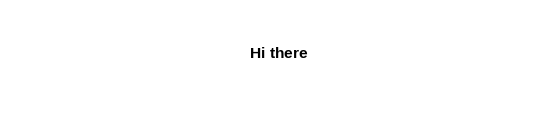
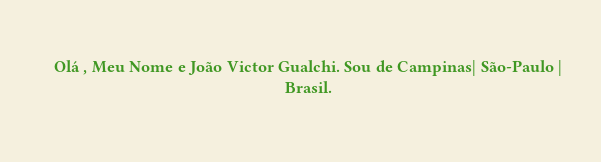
[250,47,308,58] Hi there -> [53,60,563,76] [284,81,332,93] Olá , Meu Nome e João Victor Gualchi. Sou de Campinas| São-Paulo | Brasil.

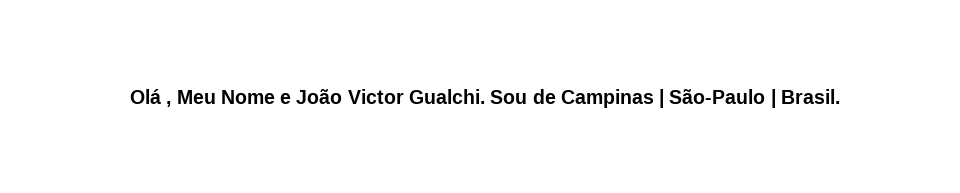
[397,60,477,76] Campinas| -> [560,89,665,108] Campinas |

